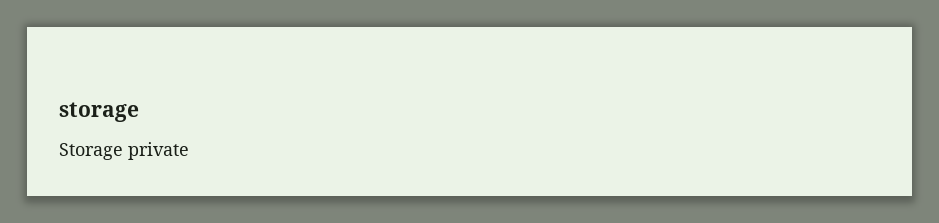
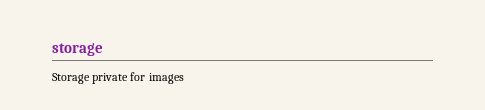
(189, 151) none -> [130,72,184,84] for images

